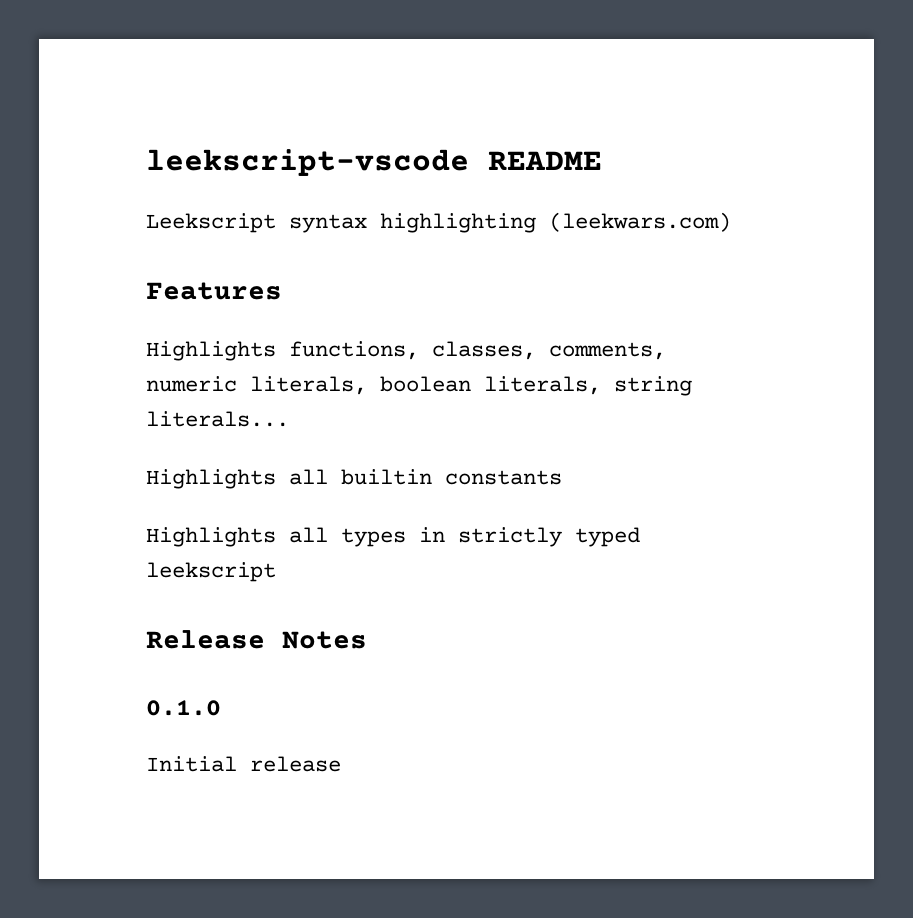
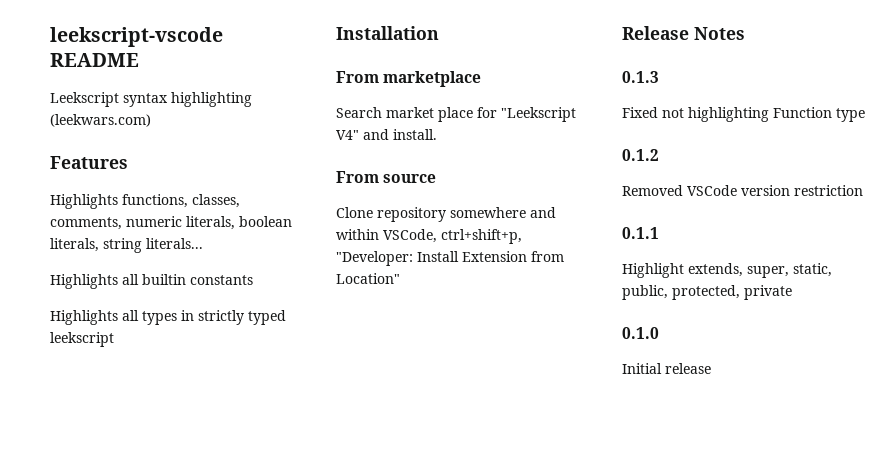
[146,630,367,649] Release Notes -> [336,26,439,40] [336,71,482,87] [336,107,576,122] [336,129,437,140] [336,171,437,183] [336,207,556,222] [336,229,522,244] [336,251,564,266] [336,273,400,284] [622,26,745,40] [622,71,659,83] [622,107,865,122] [622,149,659,161] [622,185,863,196] [622,227,659,239] [622,263,832,278] [622,285,792,300] Installation // From marketplace // Search market place for "Leekscript V4" and install. // From source // Clone repository somewhere and within VSCode, ctrl+shift+p, "Developer: Install Extension from Location" // Release Notes // 0.1.3 // Fixed not highlighting Function type // 0.1.2 // Removed VSCode version restriction // 0.1.1 // Highlight extends, super, static, public, protected, private

